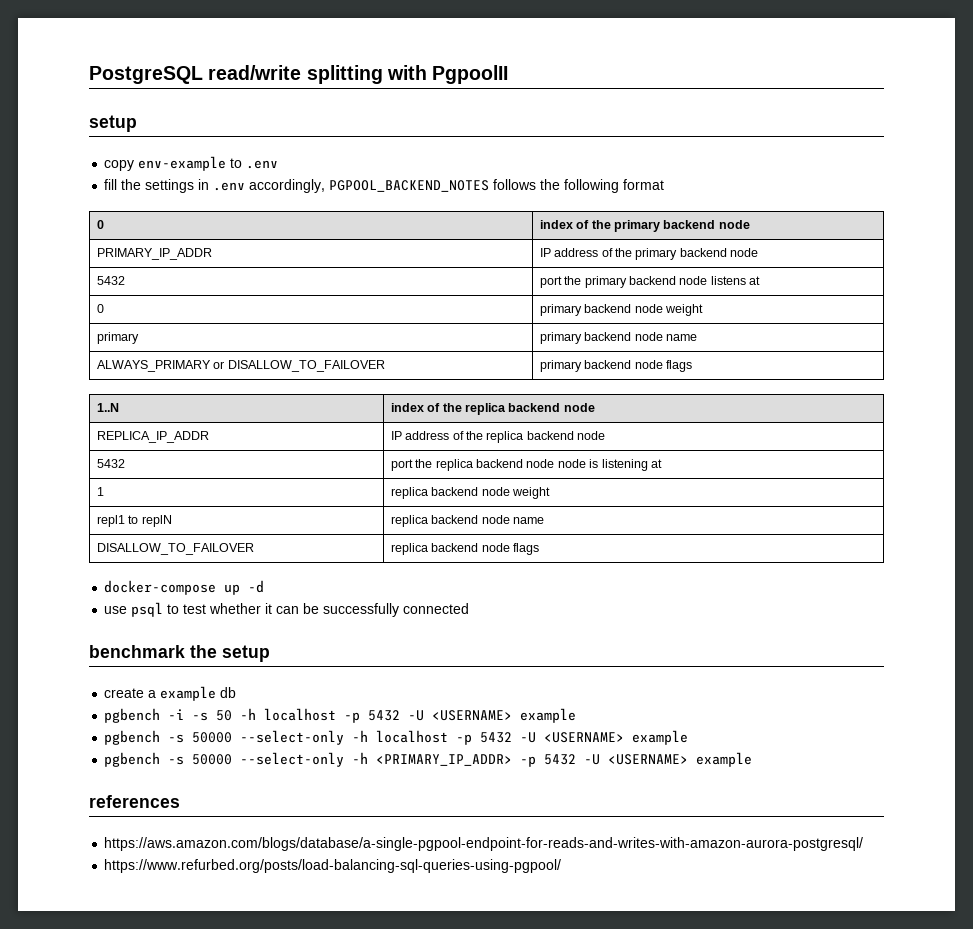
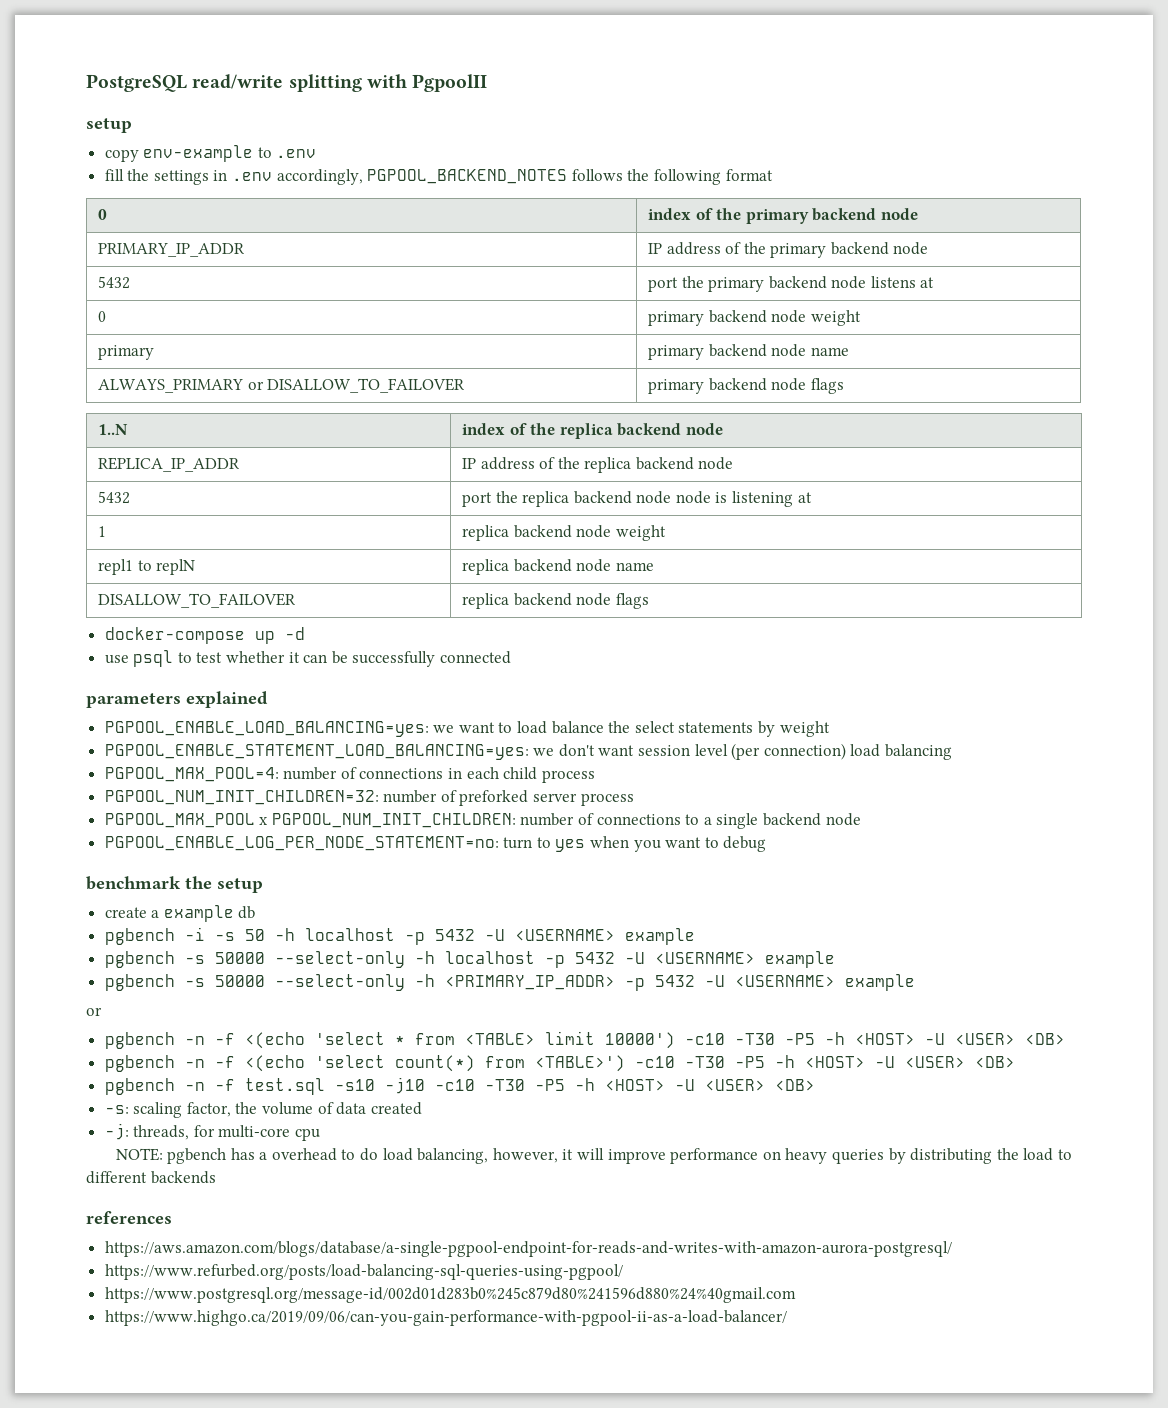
(470, 608) none -> [86,691,268,708] [104,721,830,737] [104,743,953,760] [104,767,595,783] [104,790,634,806] [104,813,861,829] [104,836,767,852] // parameters explained // PGPOOL_ENABLE_LOAD_BALANCING=yes: we want to load balance the select statements by weight // PGPOOL_ENABLE_STATEMENT_LOAD_BALANCING=yes: we don't want session level (per connection) load balancing // PGPOOL_MAX_POOL=4: number of connections in each child process // PGPOOL_NUM_INIT_CHILDREN=32: number of preforked server process // PGPOOL_MAX_POOL x PGPOOL_NUM_INIT_CHILDREN: number of connections to a single backend node // PGPOOL_ENABLE_LOG_PER_NODE_STATEMENT=no: turn to yes when you want to debug
(753, 759) none -> [86,1007,102,1016] [104,1031,1065,1049] [104,1055,1015,1072] [104,1077,815,1095] [104,1102,422,1118] [104,1123,321,1141] [115,1148,1072,1164] [86,1171,216,1184] // or // pgbench -n -f <(echo 'select * from <TABLE> limit 10000') -c10 -T30 -P5 -h <HOST> -U <USER> <DB> // pgbench -n -f <(echo 'select count(*) from <TABLE>') -c10 -T30 -P5 -h <HOST> -U <USER> <DB> // pgbench -n -f test.sql -s10 -j10 -c10 -T30 -P5 -h <HOST> -U <USER> <DB> // -s: scaling factor, the volume of data created // -j: threads, for multi-core cpu // NOTE: pgbench has a overhead to do load balancing, however, it will improve performance on heavy queries by distributing the load to different backends
(562, 866) none -> [104,1287,796,1303] [104,1310,787,1326] // https://www.postgresql.org/message-id/002d01d283b0%245c879d80%241596d880%24%40gmail.com // https://www.highgo.ca/2019/09/06/can-you-gain-performance-with-pgpool-ii-as-a-load-balancer/

